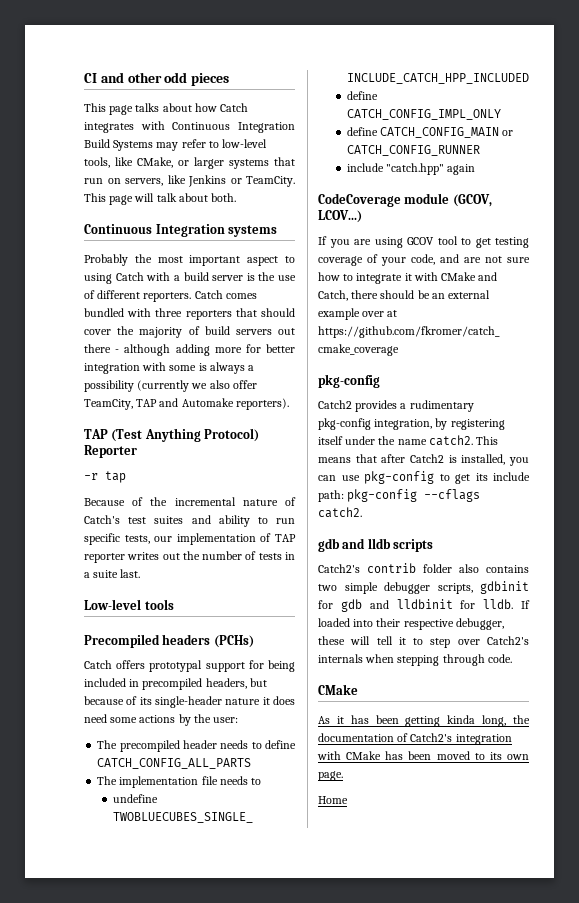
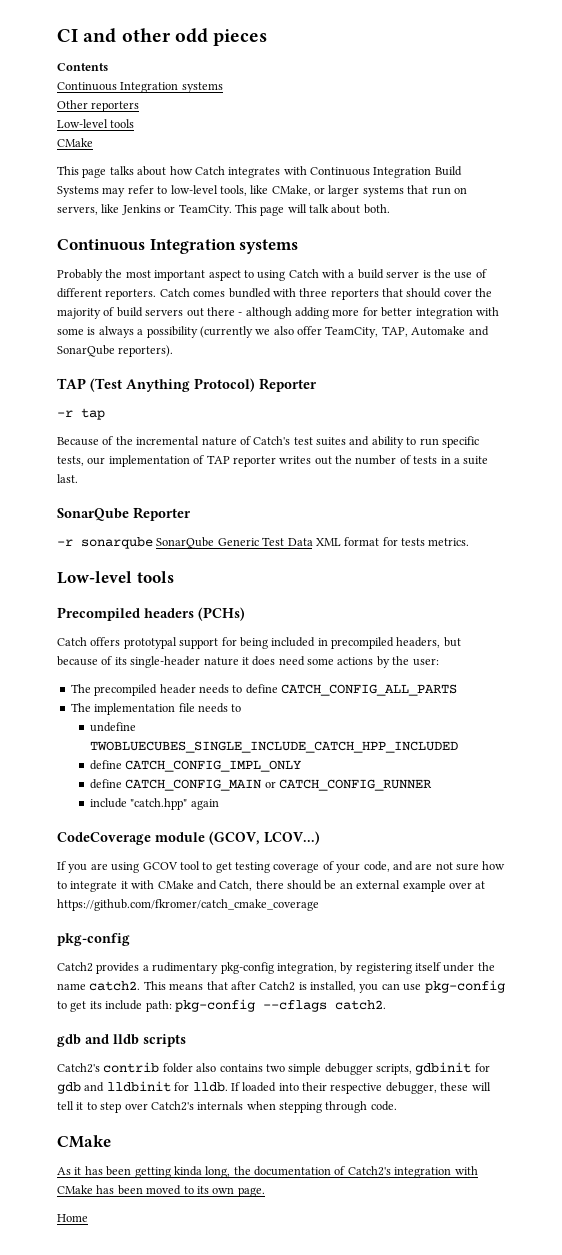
(230, 79) none -> [57,63,108,71] [57,82,223,93] [57,100,140,112] [57,119,135,128] [57,138,93,147] // Contents // Continuous Integration systems // Other reporters // Low-level tools // CMake
[136,398,234,407] TAP and Automake -> [381,326,489,337] [57,345,115,357] TAP, Automake and SonarQube
(141, 573) none -> [57,507,191,521] [57,537,470,549] // SonarQube Reporter // -r sonarqube SonarQube Generic Test Data XML format for tests metrics.

